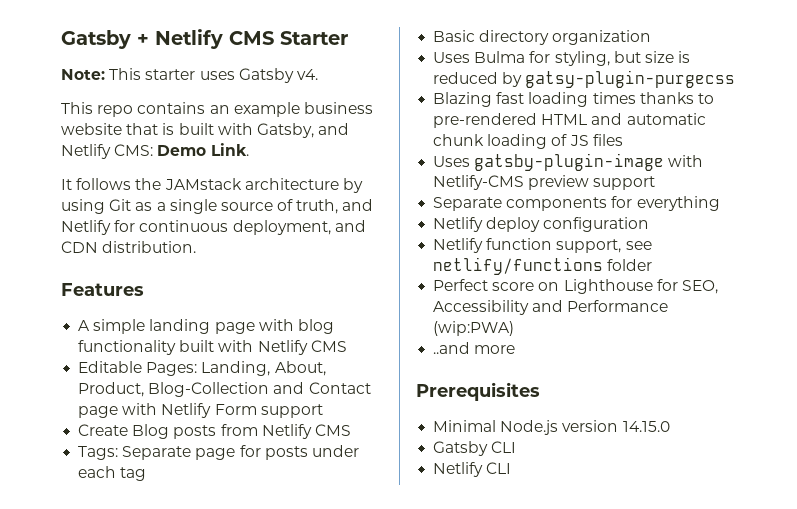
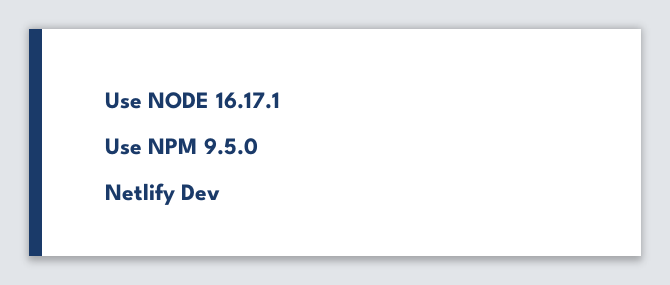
[61,29,348,49] [61,68,318,83] [61,102,373,117] [61,123,350,138] [61,143,249,159] [61,178,363,193] [61,199,374,214] [61,220,366,235] [61,241,197,253] [61,283,144,296] [78,319,334,334] [78,340,347,355] [78,361,326,376] [78,382,371,397] [78,403,323,418] [78,424,351,439] [78,445,359,460] [78,466,147,481] [433,30,652,45] [433,51,691,66] [433,70,736,88] [433,92,714,107] [433,113,706,128] [433,134,623,149] [433,153,704,171] [433,175,656,190] [433,196,720,211] [433,217,650,232] [433,238,652,253] [433,257,653,275] [433,279,718,294] [433,300,669,315] [433,321,515,336] [433,342,516,354] [416,382,540,401] [433,420,670,435] [433,441,517,456] [433,462,512,477] Gatsby + Netlify CMS Starter // Note: This starter uses Gatsby v4. // This repo contains an example business website that is built with Gatsby, and Netlify CMS: Demo Link. // It follows the JAMstack architecture by using Git as a single source of truth, and Netlify for continuous deployment, and CDN distribution. // Features // A simple landing page with blog functionality built with Netlify CMS // Editable Pages: Landing, About, Product, Blog-Collection and Contact page with Netlify Form support // Create Blog posts from Netlify CMS // Tags: Separate page for posts under each tag // Basic directory organization // Uses Bulma for styling, but size is reduced by gatsy-plugin-purgecss // Blazing fast loading times thanks to pre-rendered HTML and automatic chunk loading of JS files // Uses gatsby-plugin-image with Netlify-CMS preview support // Separate components for everything // Netlify deploy configuration // Netlify function support, see netlify/functions folder // Perfect score on Lighthouse for SEO, Accessibility and Performance (wip:PWA) // ..and more // Prerequisites // Minimal Node.js version 14.15.0 // Gatsby CLI // Netlify CLI -> [105,92,280,109] [105,138,258,155] [105,183,221,205] Use NODE 16.17.1 // Use NPM 9.5.0 // Netlify Dev

